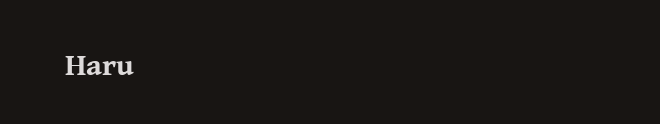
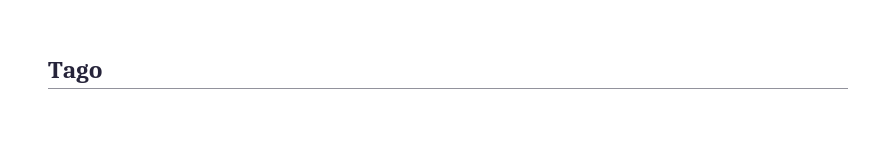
[65,56,134,75] Haru -> [48,62,102,83] Tago

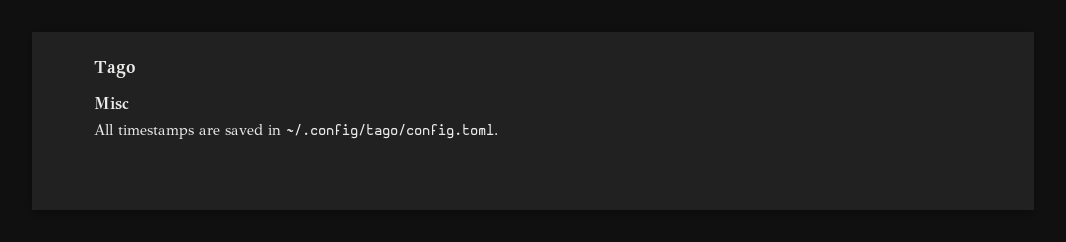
(102, 72) none -> [94,97,129,110] [94,124,498,139] // Misc // All timestamps are saved in ~/.config/tago/config.toml.

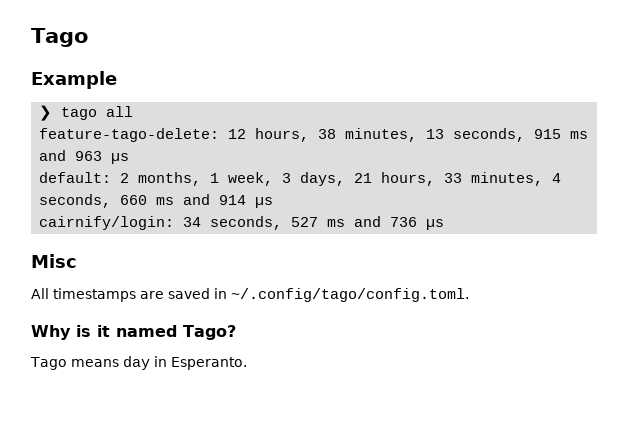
[94,61,135,78] Tago -> [31,28,88,47] [31,71,117,89] [39,105,134,121] [39,128,589,142] [39,150,130,164] [39,172,562,186] [39,194,274,208] [39,216,445,230] Tago // Example // ❯ tago all // feature-tago-delete: 12 hours, 38 minutes, 13 seconds, 915 ms and 963 µs // default: 2 months, 1 week, 3 days, 21 hours, 33 minutes, 4 seconds, 660 ms and 914 µs // cairnify/login: 34 seconds, 527 ms and 736 µs
(498, 131) none -> [31,325,236,340] [30,356,247,370] // Why is it named Tago? // Tago means day in Esperanto.

